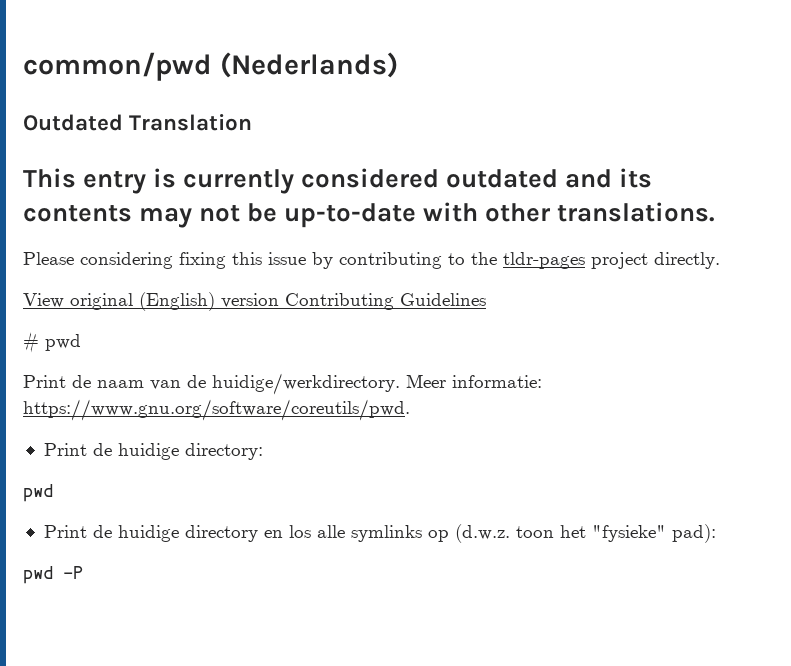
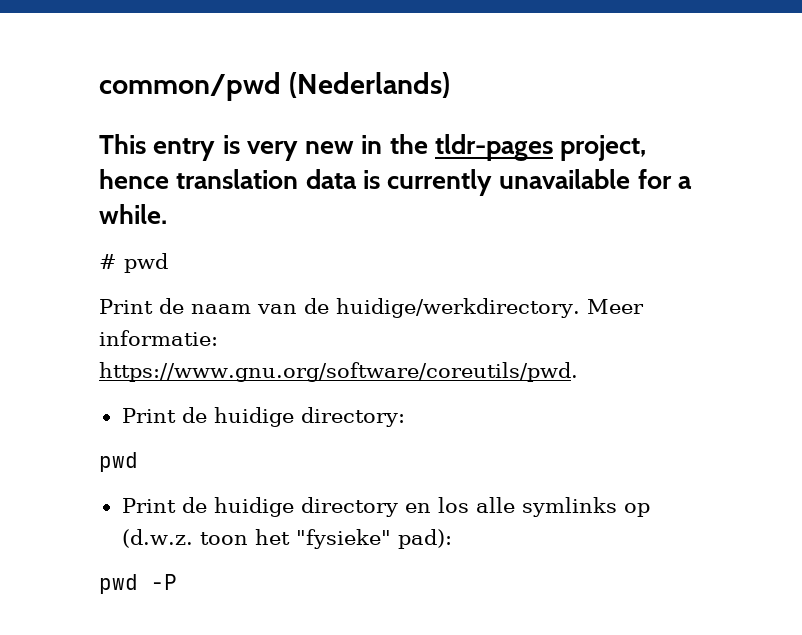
[23,114,253,131] // Outdated Translation -> (450, 85) none
[183,168,653,194] [23,202,716,228] [23,252,720,269] [23,292,486,311] currently considered outdated and its contents may not be up-to-date with other translations. // Please considering fixing this issue by contributing to the tldr-pages project directly. // View original (English) version Contributing Guidelines -> [246,134,647,161] [99,169,693,196] [99,204,167,224] very new in the tldr-pages project, hence translation data is currently unavailable for a while.

